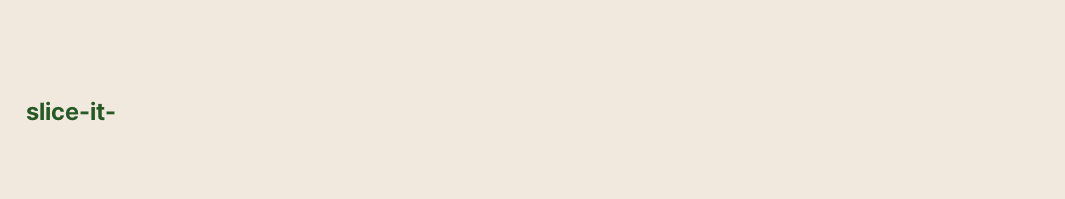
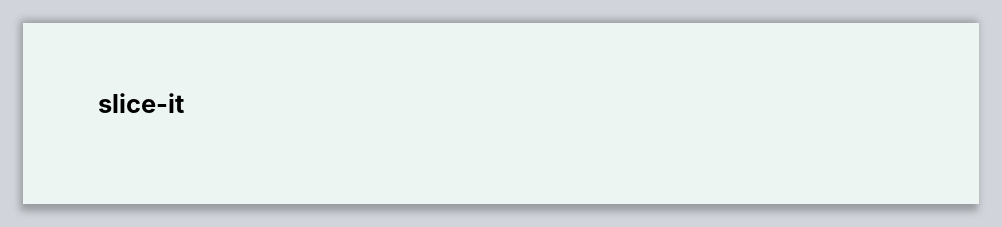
[26,101,116,121] slice-it- -> [98,93,184,113] slice-it

